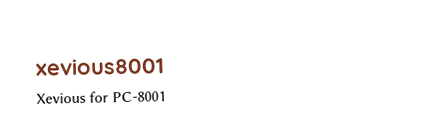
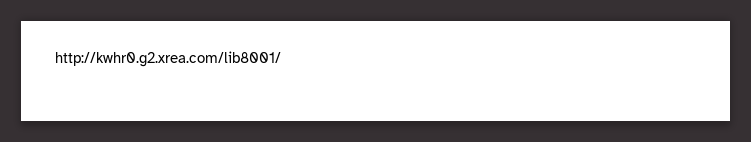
[35,57,165,76] [36,91,167,104] xevious8001 // Xevious for PC-8001 -> [55,51,281,67] http://kwhr0.g2.xrea.com/lib8001/

